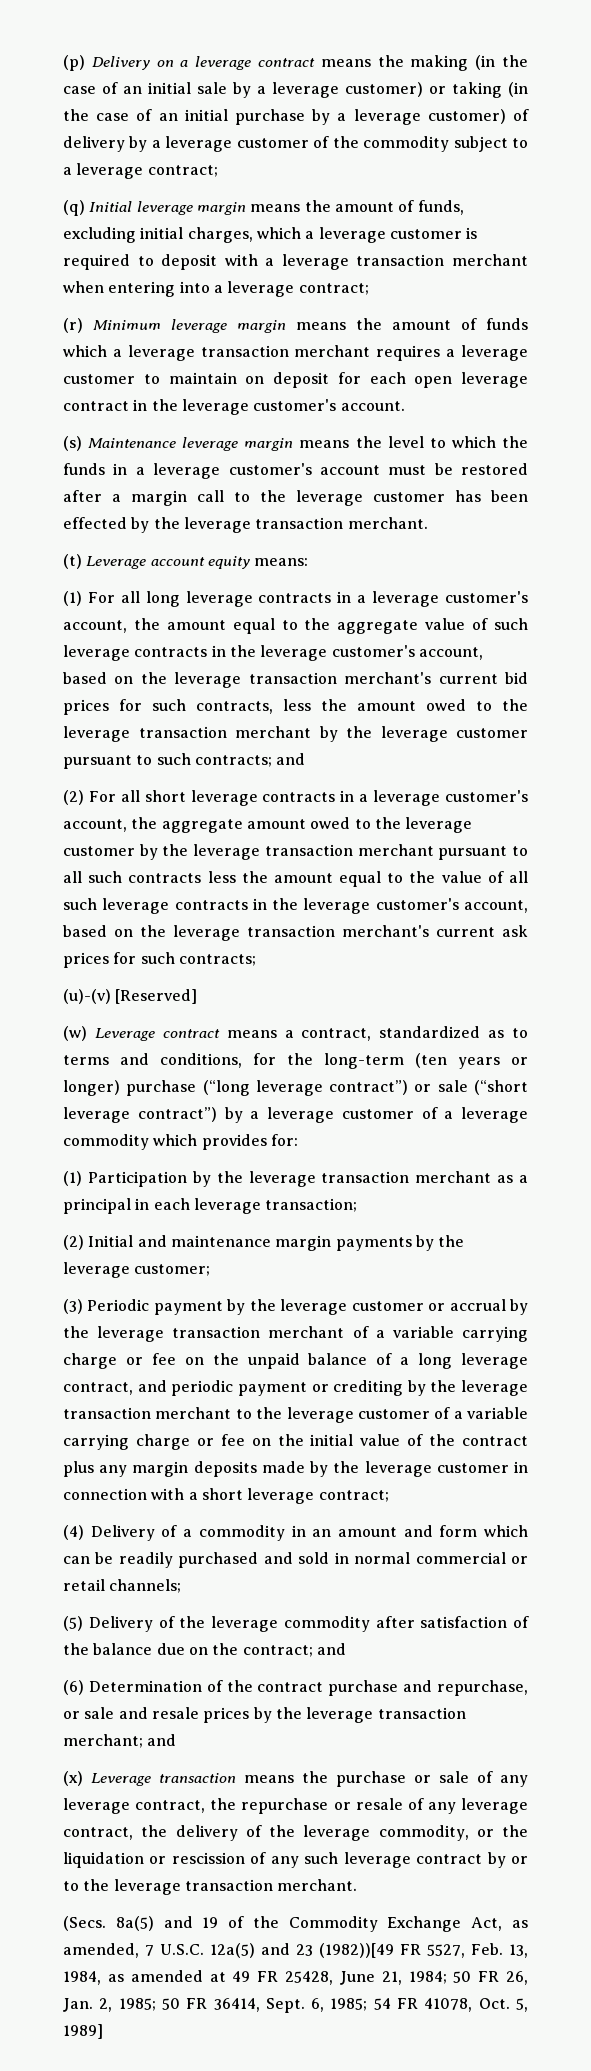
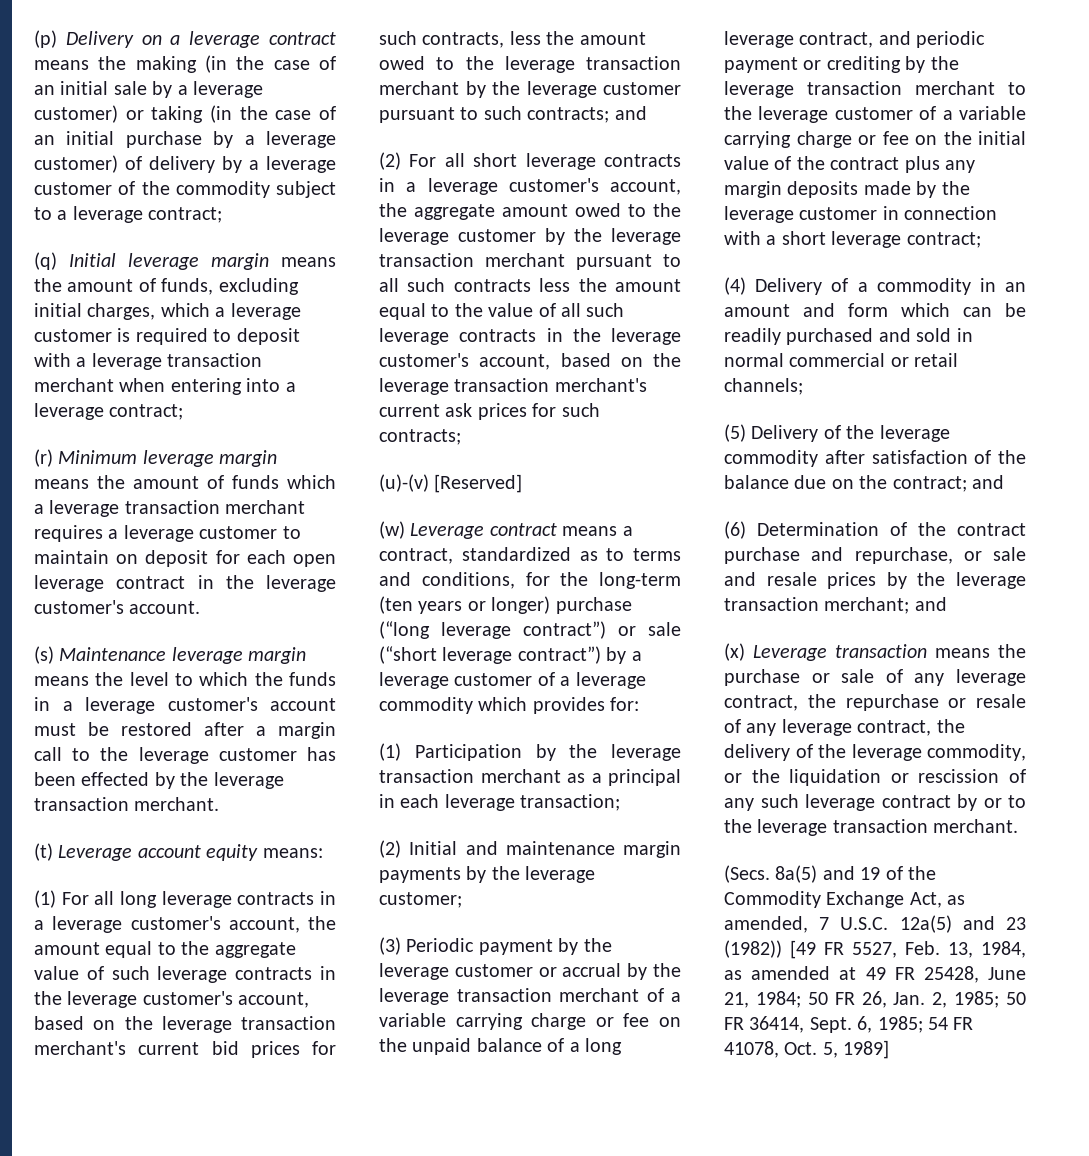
[319,1943,394,1958] (1982))[49 -> [724,940,816,959] (1982)) [49

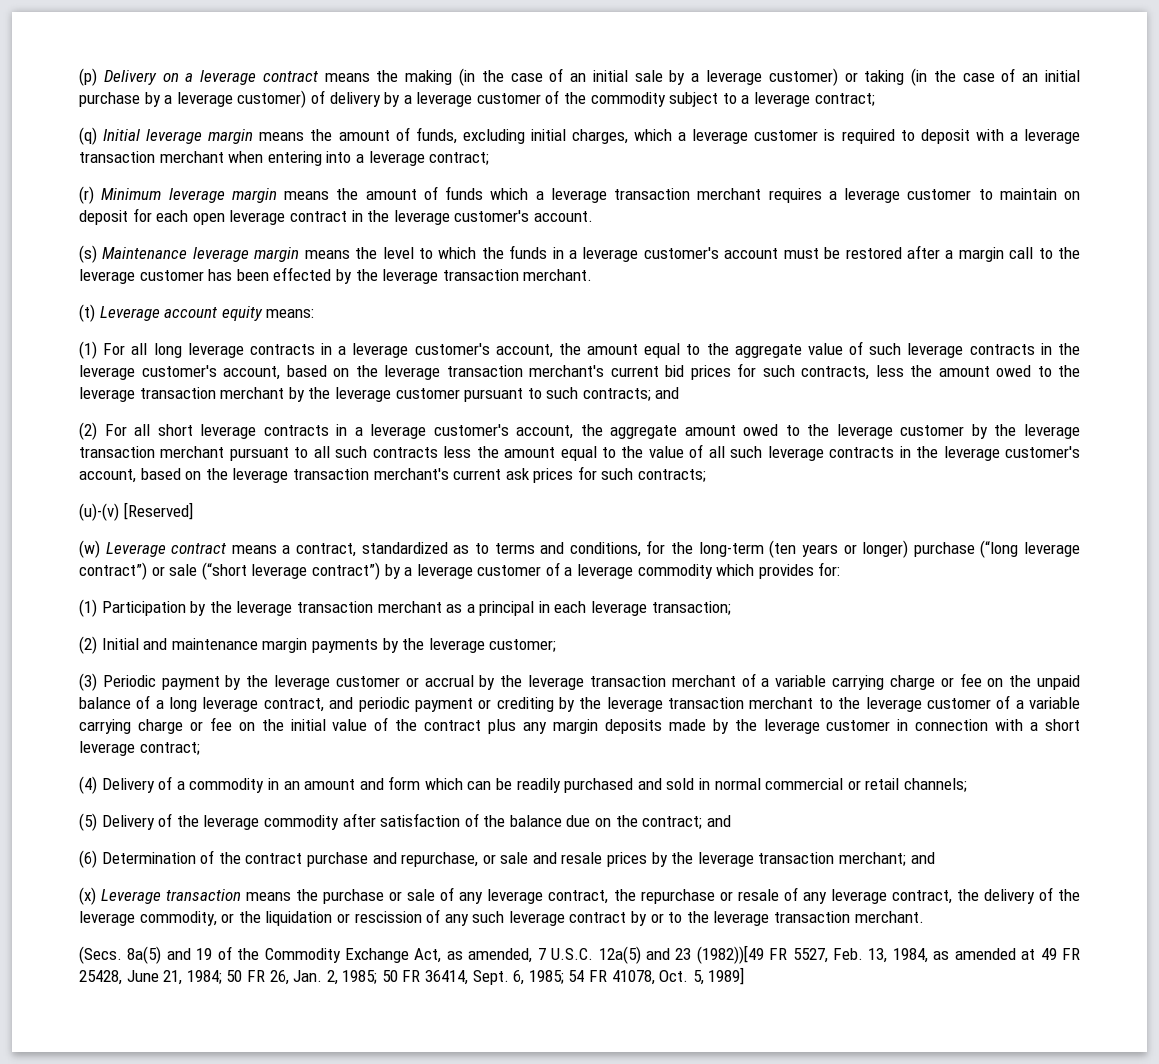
[724,940,816,959] (1982)) [49 -> [696,945,764,964] (1982))[49

